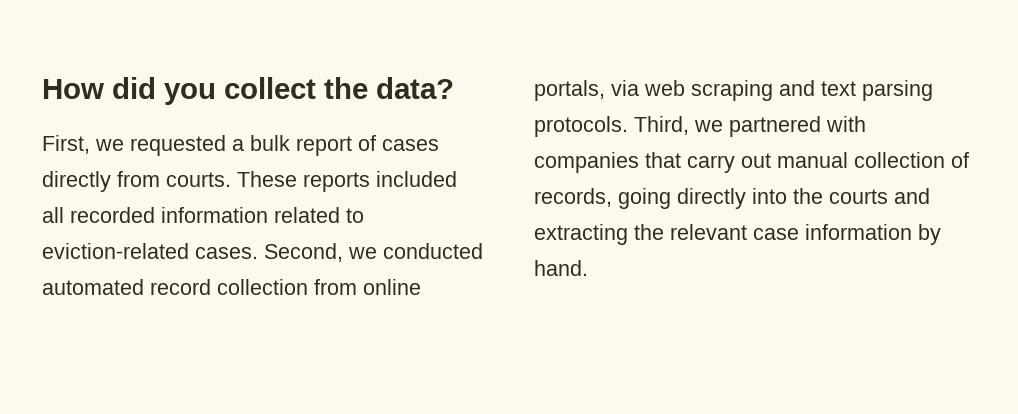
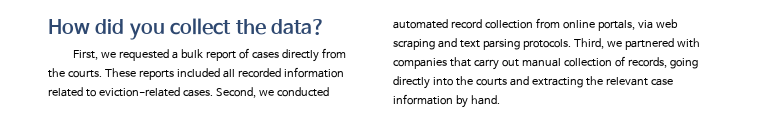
(160, 179) none -> [48,68,65,78] the

